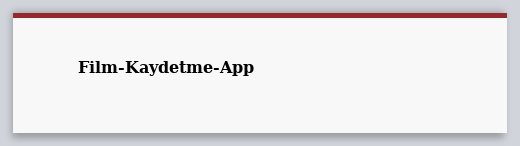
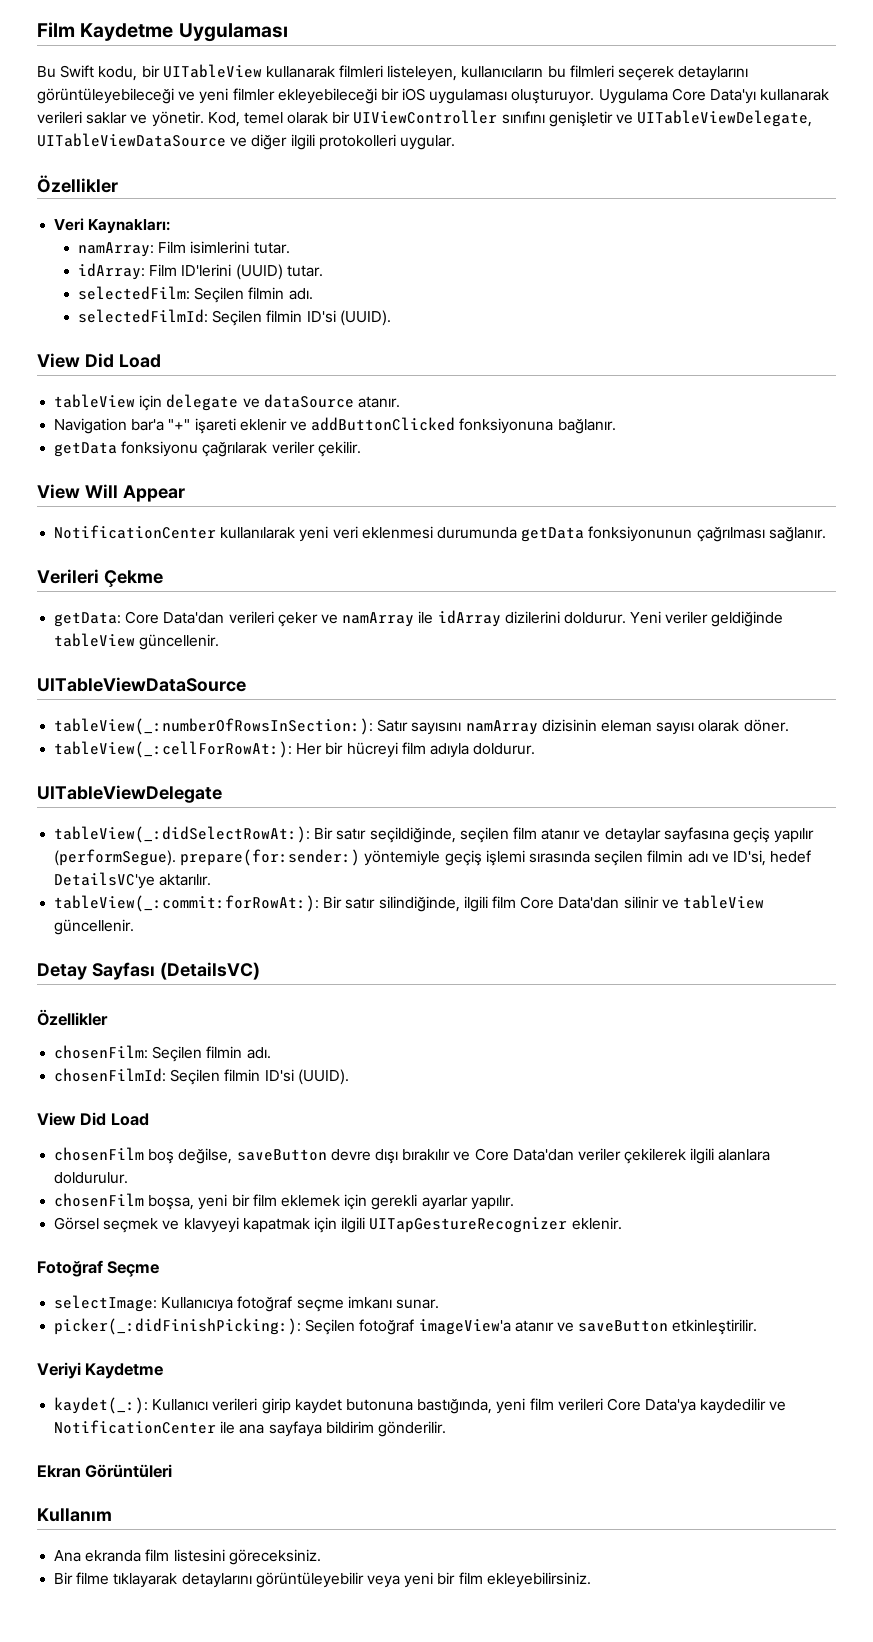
[78,61,254,76] Film-Kaydetme-App -> [37,22,288,42] [37,64,749,81] [37,88,830,104] [37,110,813,127] [37,133,455,150] [37,175,118,193] [54,218,171,234] [78,241,290,257] [78,263,323,280] [78,286,313,303] [78,309,391,326] [37,353,161,368] [54,394,400,411] [54,417,616,434] [54,441,361,457] [37,484,185,502] [54,525,826,542] [37,569,163,588] [54,610,784,627] [54,633,220,650] [37,677,246,692] [54,718,789,735] [54,741,536,758] [37,785,222,803] [54,826,815,843] [54,849,812,866] [54,872,212,889] [54,895,764,912] [54,919,135,935] [37,962,260,980] [37,1009,108,1026] [54,1045,271,1062] [54,1068,349,1085] [37,1112,149,1126] [54,1147,771,1164] [54,1172,129,1184] [54,1193,514,1210] [54,1217,622,1233] [37,1260,160,1277] [54,1295,439,1312] [54,1318,758,1335] [37,1362,164,1379] [54,1397,787,1414] [54,1420,446,1437] [37,1464,173,1478] [37,1508,112,1522] [54,1549,321,1565] [54,1572,591,1588] Film Kaydetme Uygulaması // Bu Swift kodu, bir UITableView kullanarak filmleri listeleyen, kullanıcıların bu filmleri seçerek detaylarını görüntüleyebileceği ve yeni filmler ekleyebileceği bir iOS uygulaması oluşturuyor. Uygulama Core Data'yı kullanarak verileri saklar ve yönetir. Kod, temel olarak bir UIViewController sınıfını genişletir ve UITableViewDelegate, UITableViewDataSource ve diğer ilgili protokolleri uygular. // Özellikler // Veri Kaynakları: // namArray: Film isimlerini tutar. // idArray: Film ID'lerini (UUID) tutar. // selectedFilm: Seçilen filmin adı. // selectedFilmId: Seçilen filmin ID'si (UUID). // View Did Load // tableView için delegate ve dataSource atanır. // Navigation bar'a "+" işareti eklenir ve addButtonClicked fonksiyonuna bağlanır. // getData fonksiyonu çağrılarak veriler çekilir. // View Will Appear // NotificationCenter kullanılarak yeni veri eklenmesi durumunda getData fonksiyonunun çağrılması sağlanır. // Verileri Çekme // getData: Core Data'dan verileri çeker ve namArray ile idArray dizilerini doldurur. Yeni veriler geldiğinde tableView güncellenir. // UITableViewDataSource // tableView(_:numberOfRowsInSection:): Satır sayısını namArray dizisinin eleman sayısı olarak döner. // tableView(_:cellForRowAt:): Her bir hücreyi film adıyla doldurur. // UITableViewDelegate // tableView(_:didSelectRowAt:): Bir satır seçildiğinde, seçilen film atanır ve detaylar sayfasına geçiş yapılır (performSegue). prepare(for:sender:) yöntemiyle geçiş işlemi sırasında seçilen filmin adı ve ID'si, hedef DetailsVC'ye aktarılır. // tableView(_:commit:forRowAt:): Bir satır silindiğinde, ilgili film Core Data'dan silinir ve tableView güncellenir. // Detay Sayfası (DetailsVC) // Özellikler // chosenFilm: Seçilen filmin adı. // chosenFilmId: Seçilen filmin ID'si (UUID). // View Did Load // chosenFilm boş değilse, saveButton devre dışı bırakılır ve Core Data'dan veriler çekilerek ilgili alanlara doldurulur. // chosenFilm boşsa, yeni bir film eklemek için gerekli ayarlar yapılır. // Görsel seçmek ve klavyeyi kapatmak için ilgili UITapGestureRecognizer eklenir. // Fotoğraf Seçme // selectImage: Kullanıcıya fotoğraf seçme imkanı sunar. // picker(_:didFinishPicking:): Seçilen fotoğraf imageView'a atanır ve saveButton etkinleştirilir. // Veriyi Kaydetme // kaydet(_:): Kullanıcı verileri girip kaydet butonuna bastığında, yeni film verileri Core Data'ya kaydedilir ve NotificationCenter ile ana sayfaya bildirim gönderilir. // Ekran Görüntüleri // Kullanım // Ana ekranda film listesini göreceksiniz. // Bir filme tıklayarak detaylarını görüntüleyebilir veya yeni bir film ekleyebilirsiniz.

